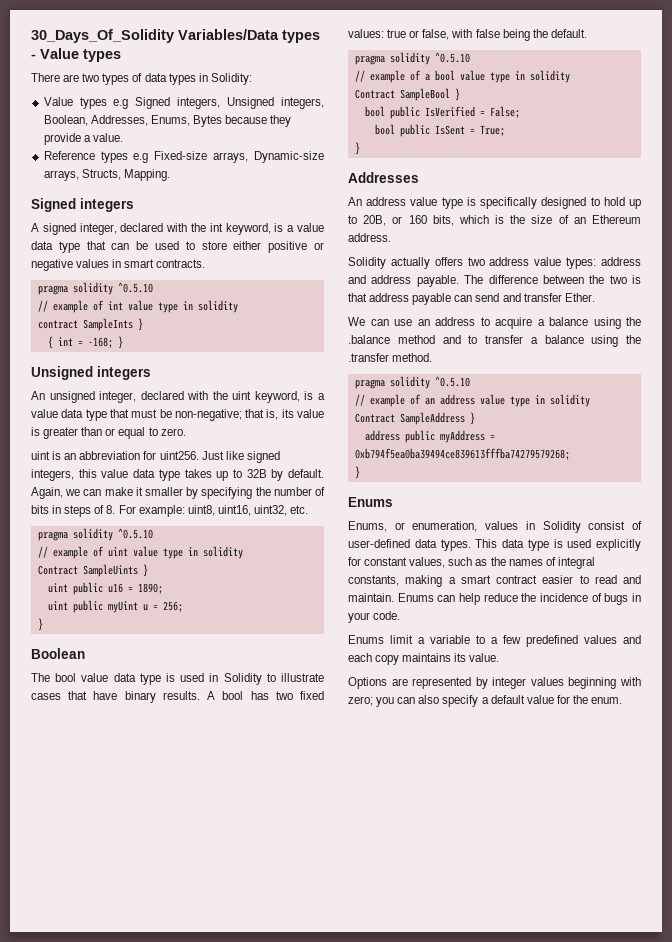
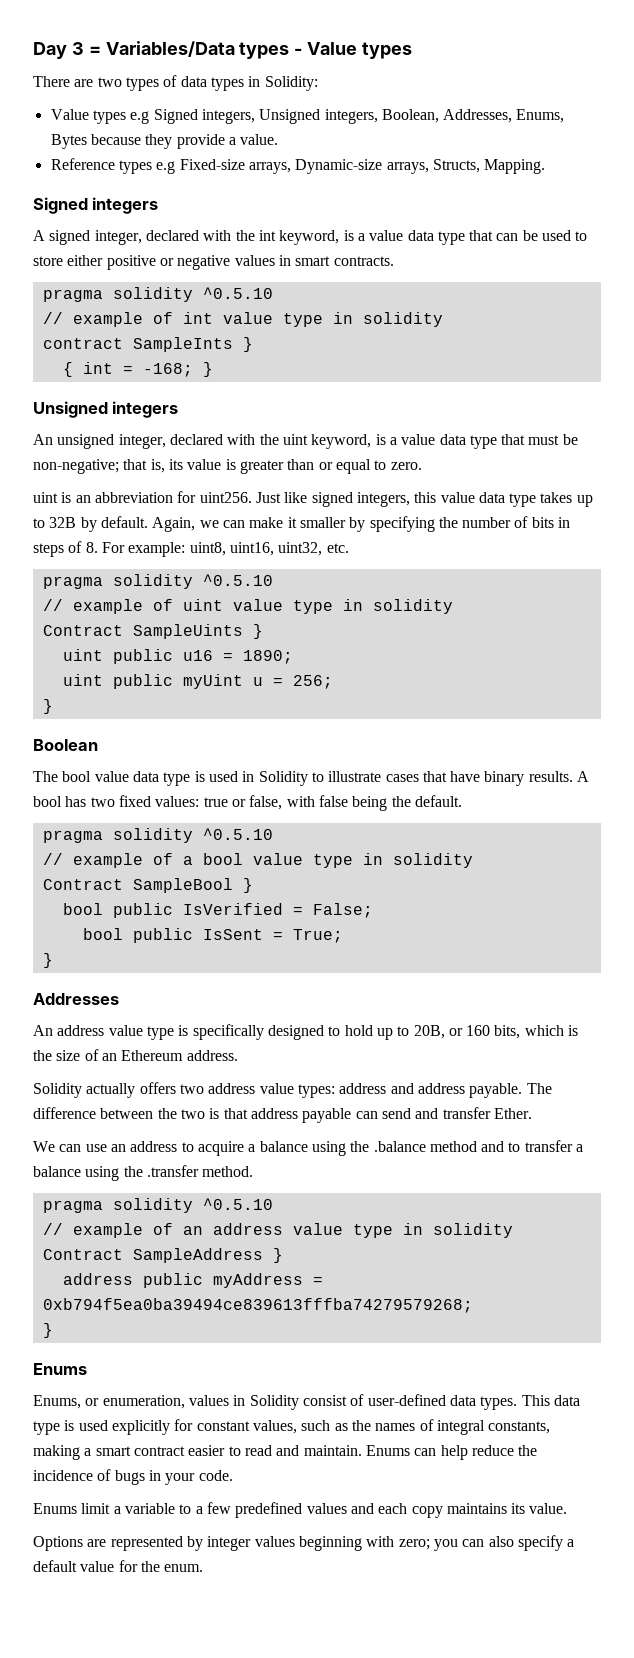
[31,29,174,43] 30_Days_Of_Solidity -> [33,42,101,59] Day 3 =

